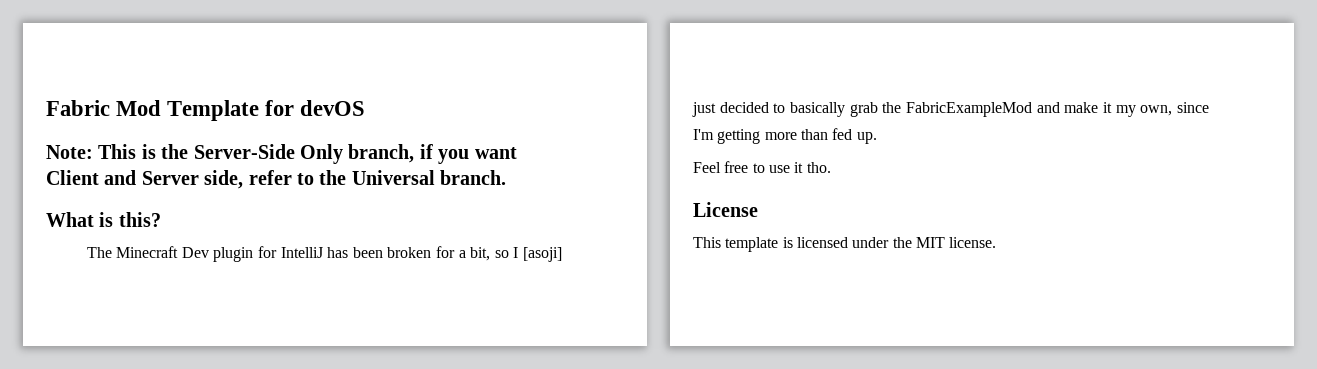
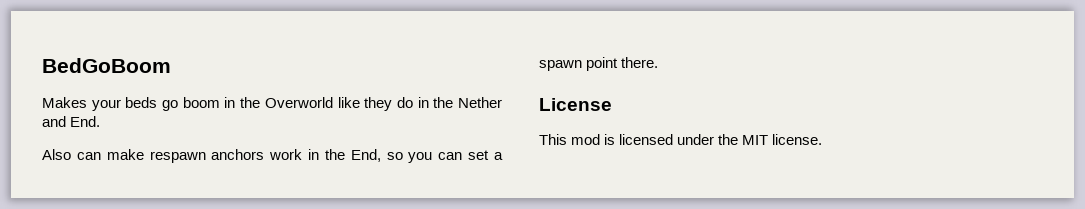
[46,100,366,121] [46,144,517,164] [46,170,507,189] [46,212,161,227] [86,246,563,262] [692,102,1209,117] [693,128,877,144] [693,161,831,173] Fabric Mod Template for devOS // Note: This is the Server-Side Only branch, if you want Client and Server side, refer to the Universal branch. // What is this? // The Minecraft Dev plugin for IntelliJ has been broken for a bit, so I [asoji] just decided to basically grab the FabricExampleMod and make it my own, since I'm getting more than fed up. // Feel free to use it tho. -> [42,58,171,73] [42,97,502,111] [42,116,101,127] [42,149,504,163] [539,57,659,71] BedGoBoom // Makes your beds go boom in the Overworld like they do in the Nether and End. // Also can make respawn anchors work in the End, so you can set a spawn point there.
[725,237,779,252] template -> [571,134,601,145] mod

